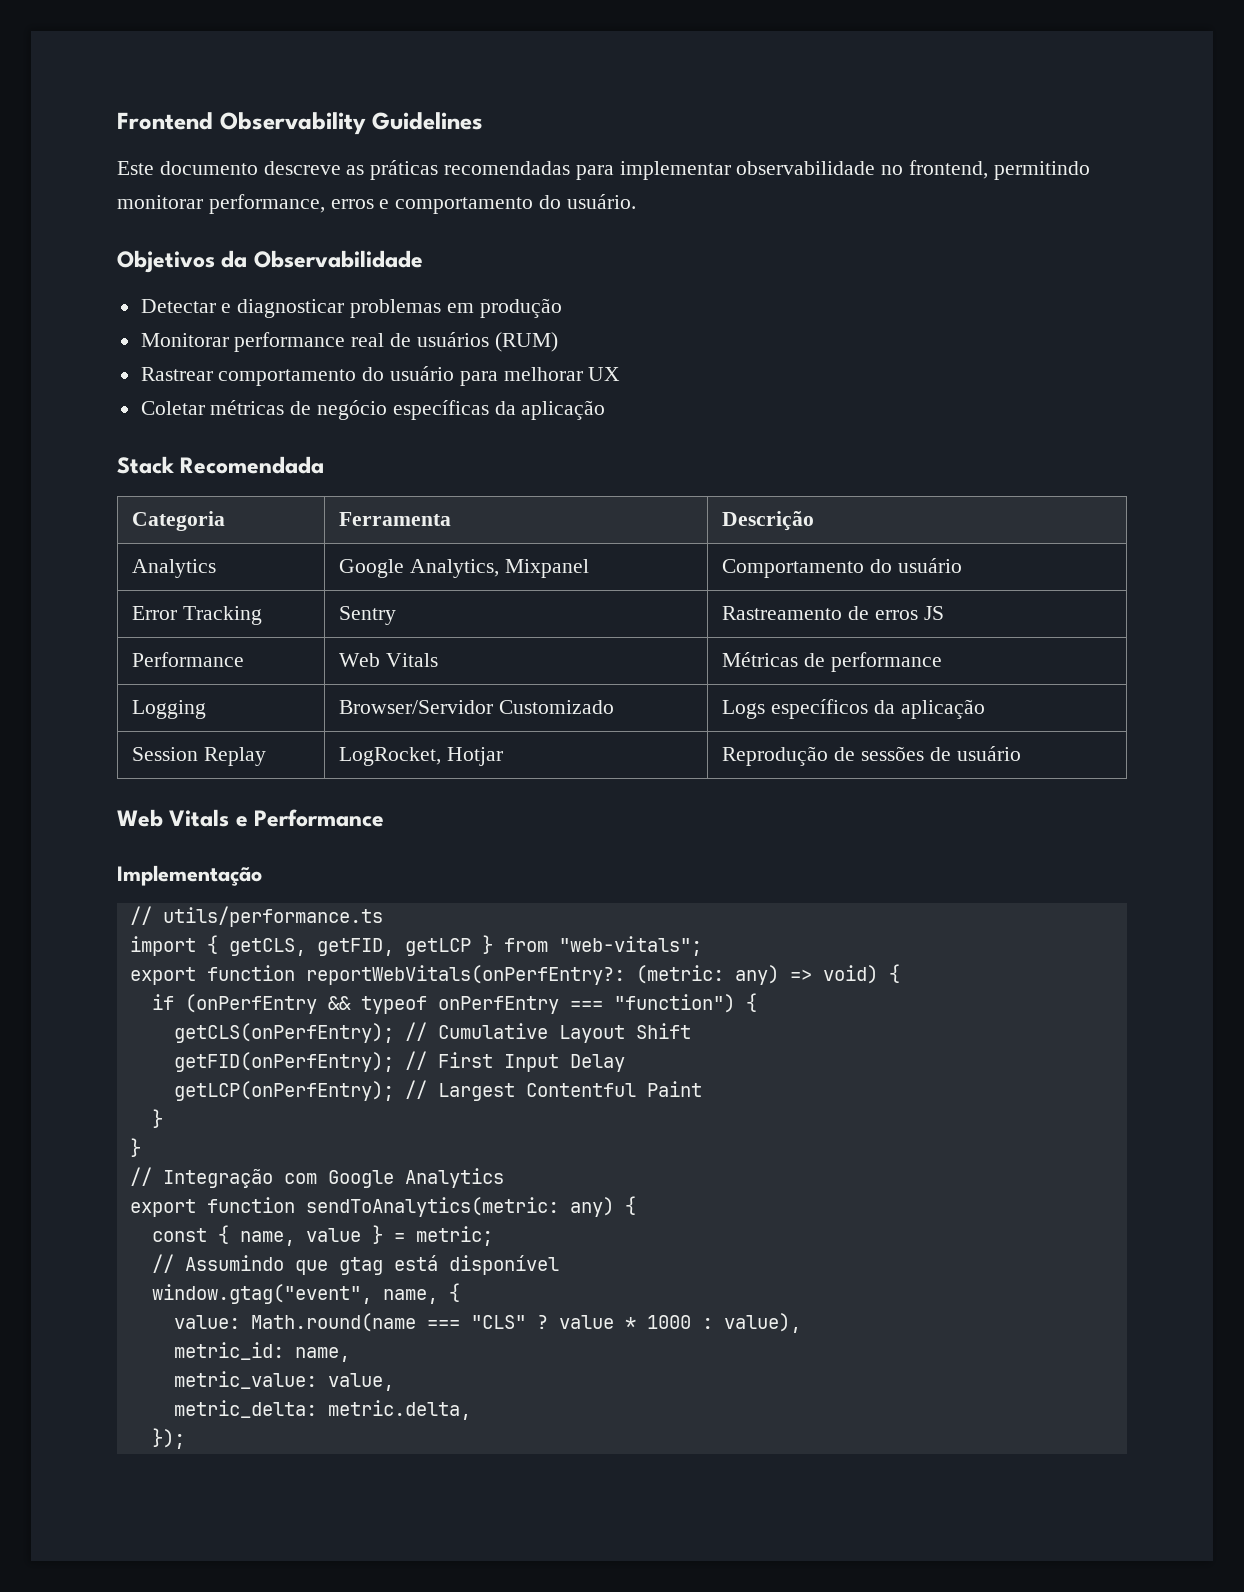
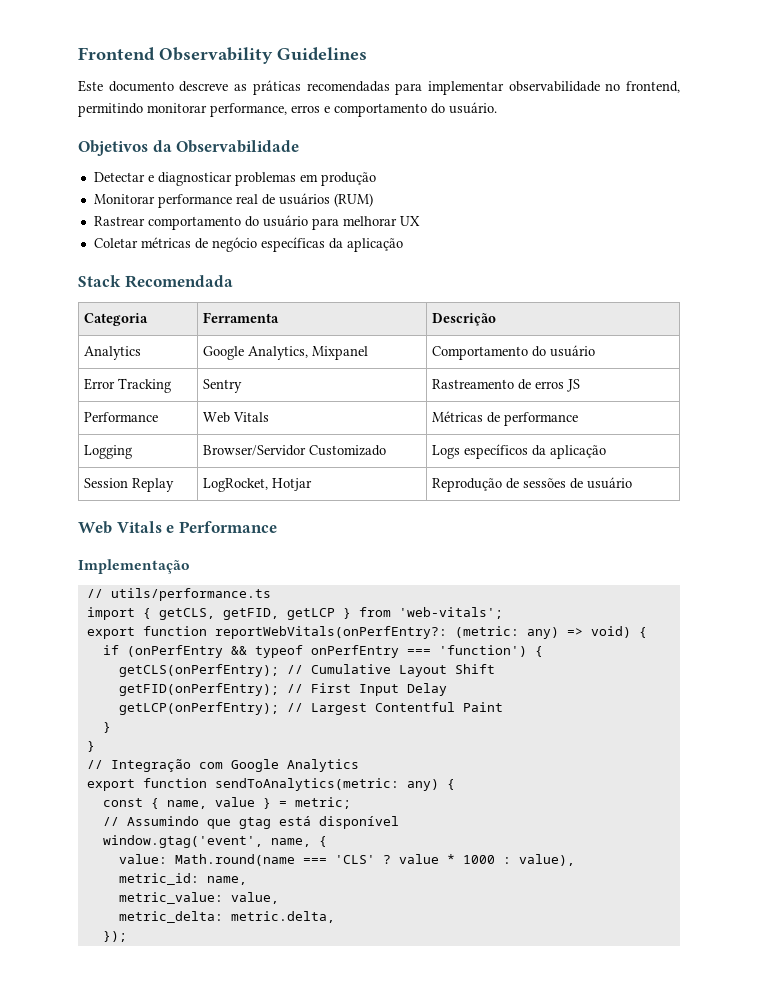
[558,936,702,956] "web-vitals"; -> [398,607,503,619] 'web-vitals';
[613,994,735,1013] "function") -> [438,645,527,657] 'function')
[151,1284,372,1304] window.gtag("event", -> [102,835,263,848] window.gtag('event',
[470,1315,526,1329] "CLS" -> [334,855,375,864] 'CLS'

